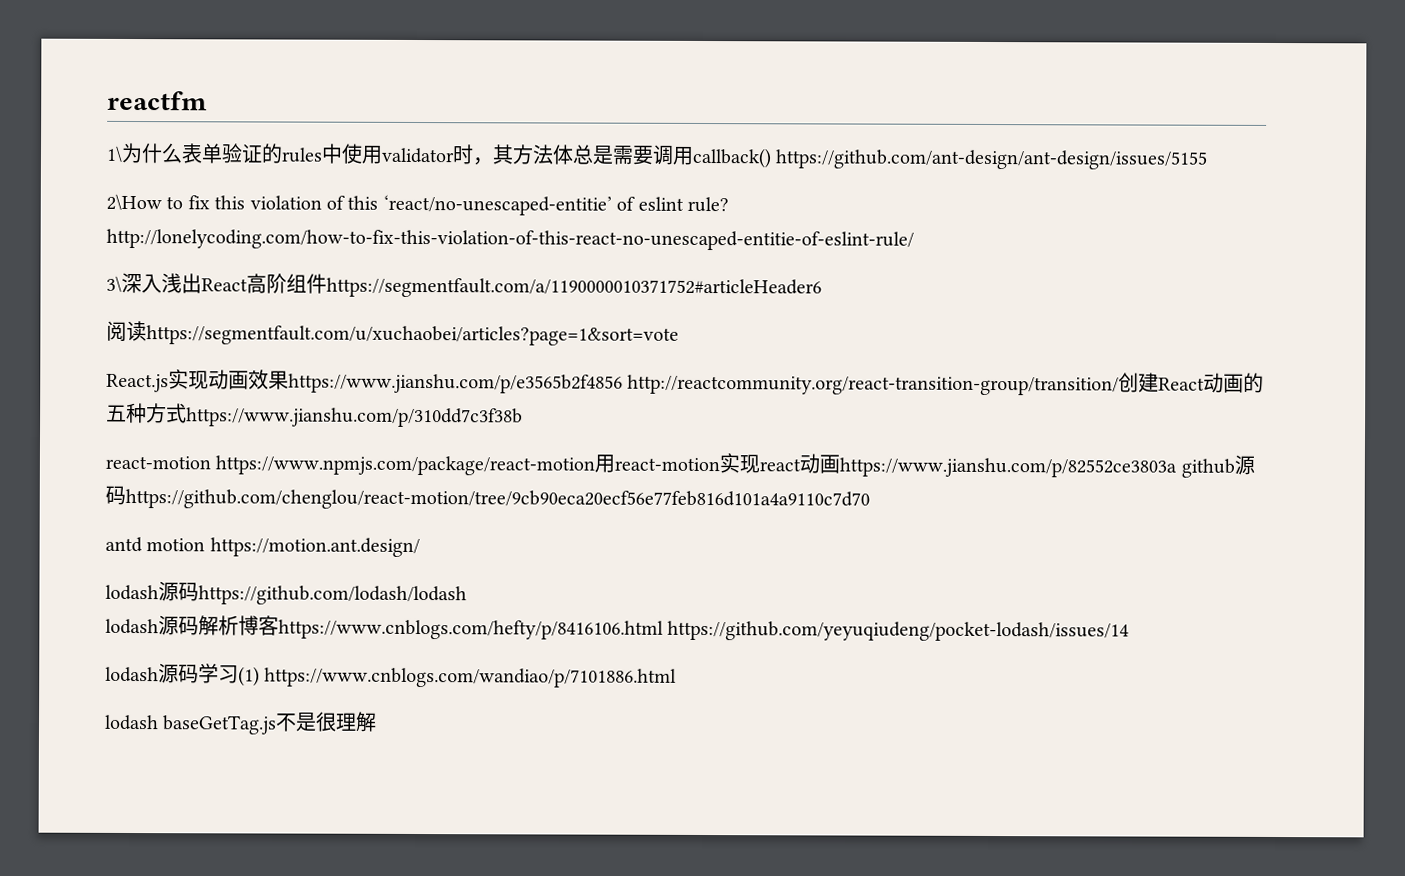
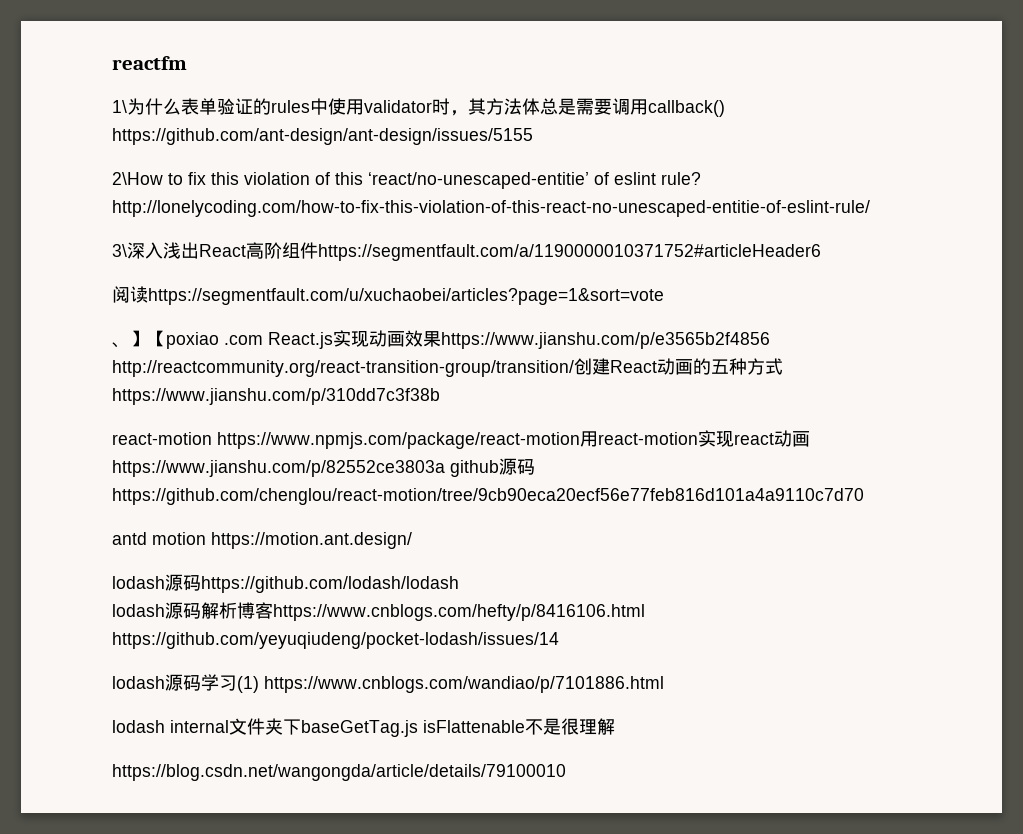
(679, 335) none -> [112,330,263,349] 、】【poxiao .com
[162,715,278,735] baseGetTag.js -> [170,718,525,737] internal文件夹下baseGetTag.js isFlattenable
(378, 721) none -> [112,764,566,781] // https://blog.csdn.net/wangongda/article/details/79100010

